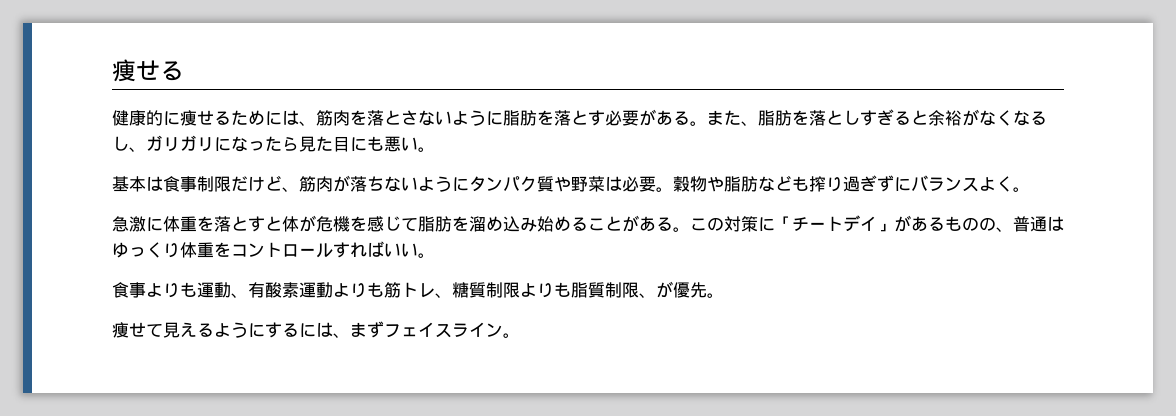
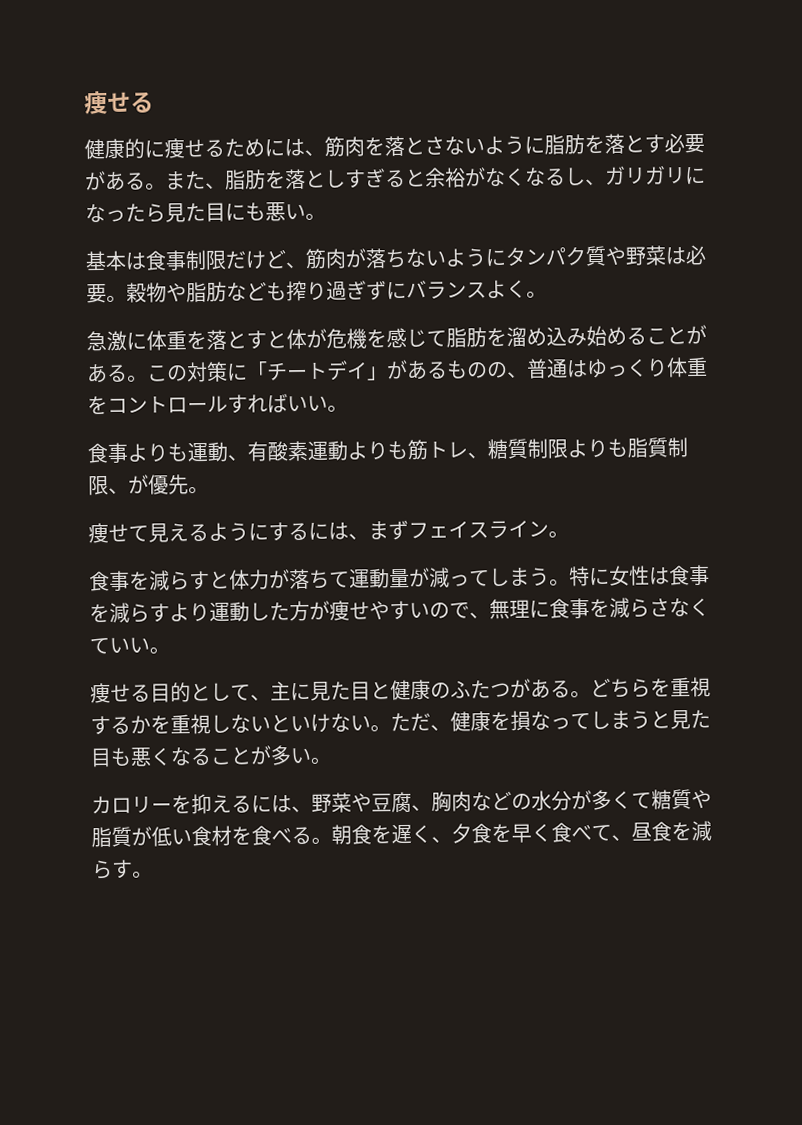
(520, 335) none -> [89,564,710,592] [89,597,710,623] [89,637,170,655] [90,676,711,704] [90,709,711,736] [90,745,332,768] [91,789,712,815] [91,820,712,848] [91,859,153,880] // 食事を減らすと体力が落ちて運動量が減ってしまう。特に女性は食事を減らすより運動した方が痩せやすいので、無理に食事を減らさなくていい。 // 痩せる目的として、主に見た目と健康のふたつがある。どちらを重視するかを重視しないといけない。ただ、健康を損なってしまうと見た目も悪くなることが多い。 // カロリーを抑えるには、野菜や豆腐、胸肉などの水分が多くて糖質や脂質が低い食材を食べる。朝食を遅く、夕食を早く食べて、昼食を減らす。

